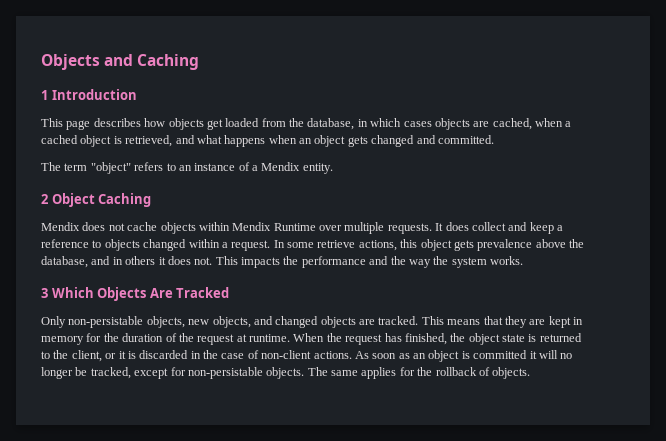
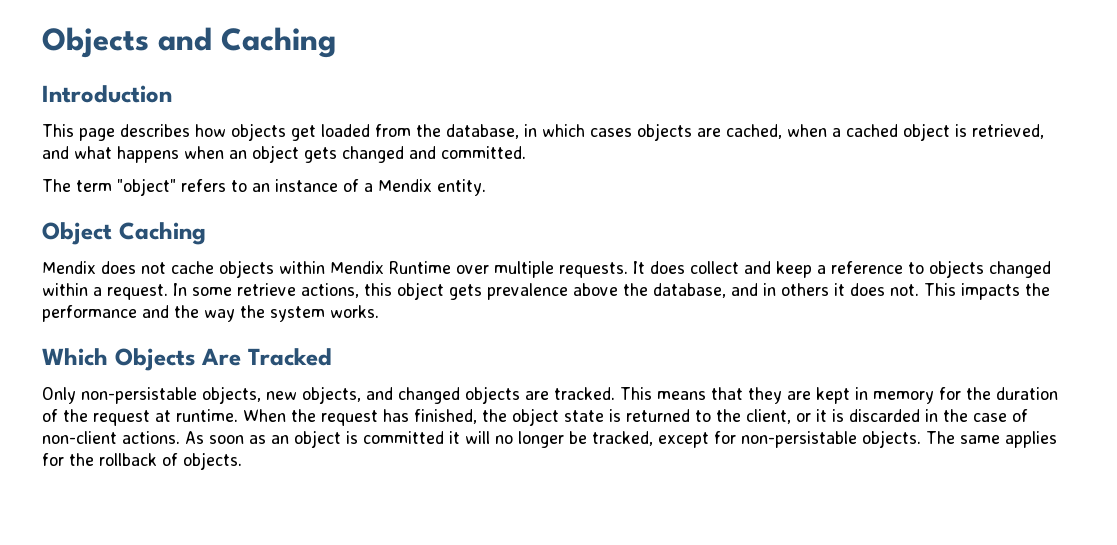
[41,90,48,100] 1 -> (336, 42) none
[41,194,48,204] 2 -> (486, 187) none
[41,288,48,298] 3 -> (379, 311) none

